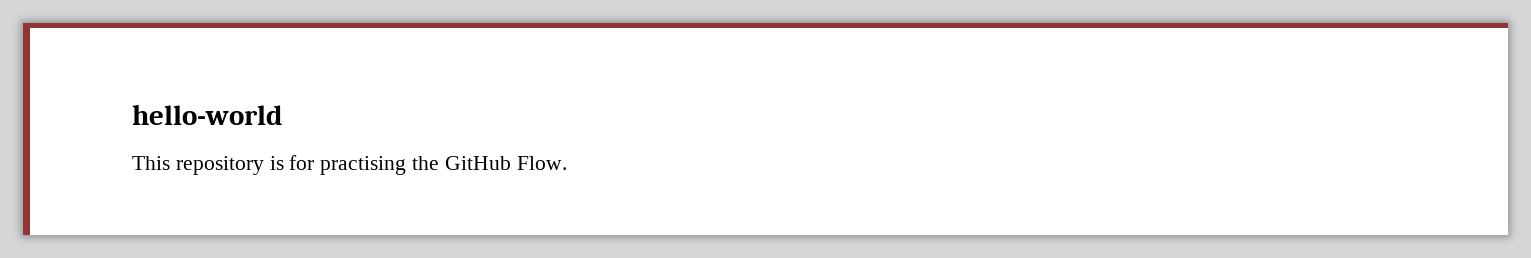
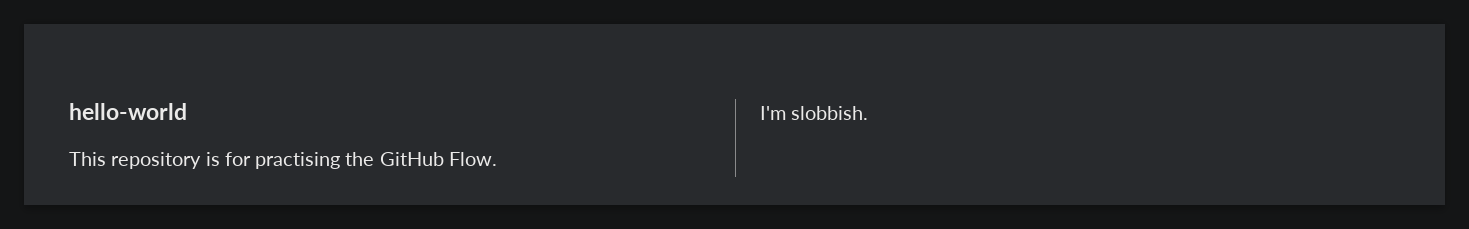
(567, 163) none -> [760,106,869,120] // I'm slobbish.

